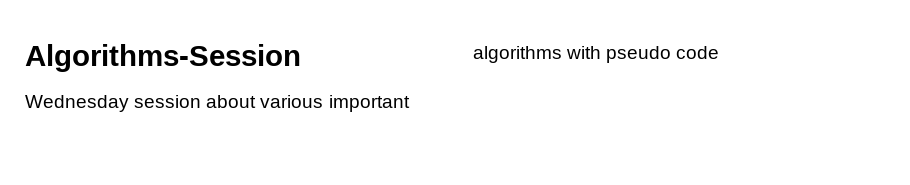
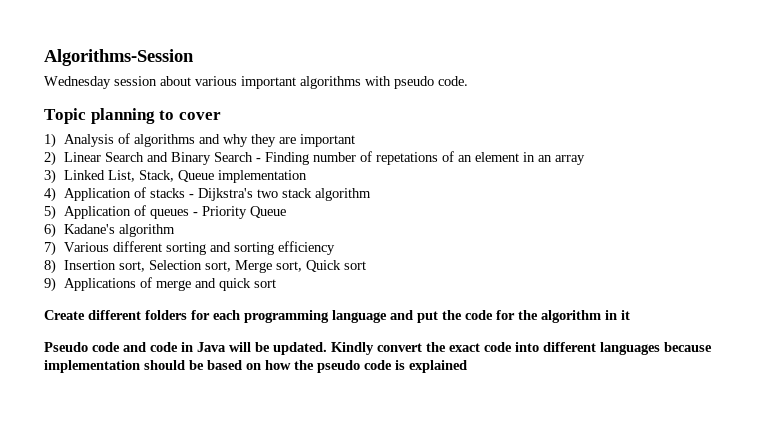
[676,46,720,59] code -> [438,76,468,86] [44,108,221,124] [44,133,355,148] [44,151,585,166] [44,169,307,184] [44,187,371,202] [44,205,286,220] [44,223,175,238] [44,241,335,256] [44,259,366,274] [44,277,276,292] [44,310,630,323] [44,342,712,355] [44,360,467,373] code. // Topic planning to cover // 1) Analysis of algorithms and why they are important // 2) Linear Search and Binary Search - Finding number of repetations of an element in an array // 3) Linked List, Stack, Queue implementation // 4) Application of stacks - Dijkstra's two stack algorithm // 5) Application of queues - Priority Queue // 6) Kadane's algorithm // 7) Various different sorting and sorting efficiency // 8) Insertion sort, Selection sort, Merge sort, Quick sort // 9) Applications of merge and quick sort // Create different folders for each programming language and put the code for the algorithm in it // Pseudo code and code in Java will be updated. Kindly convert the exact code into different languages because implementation should be based on how the pseudo code is explained

